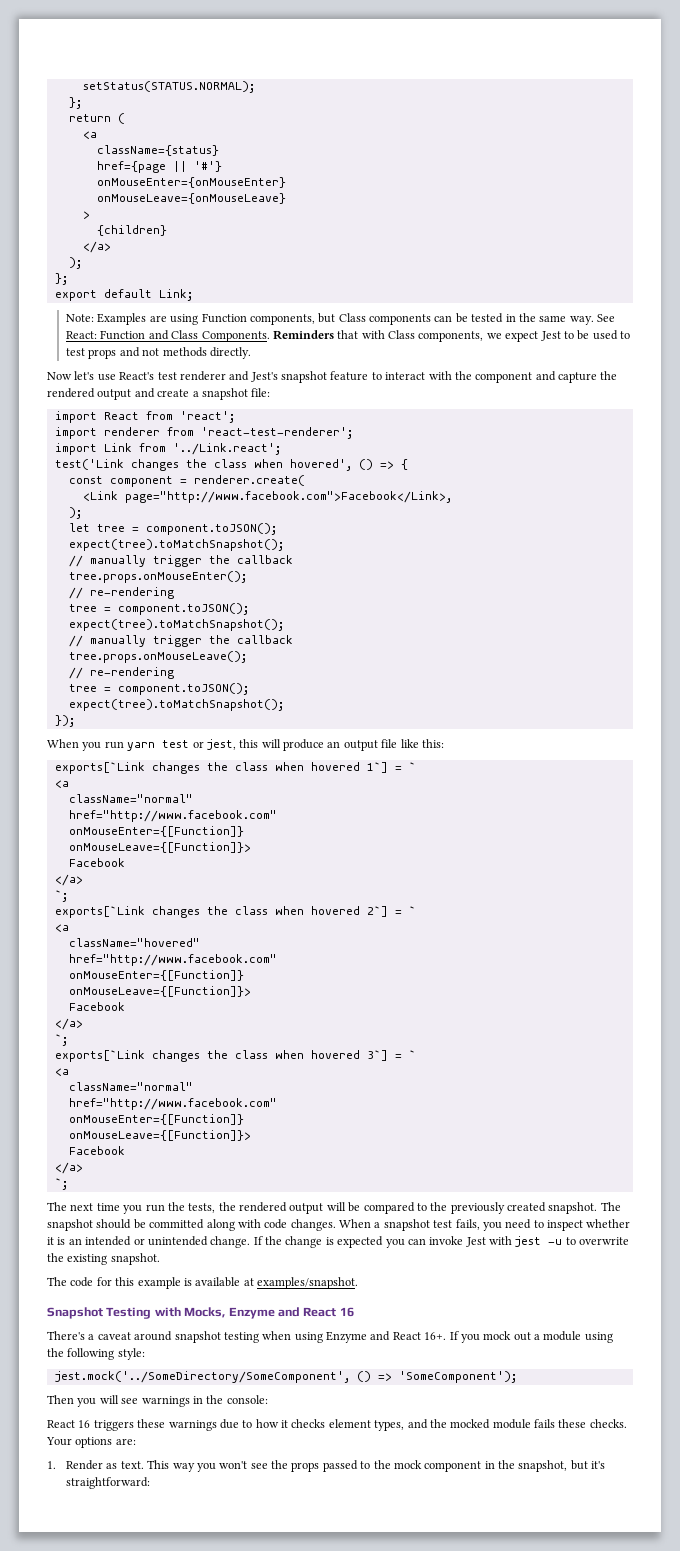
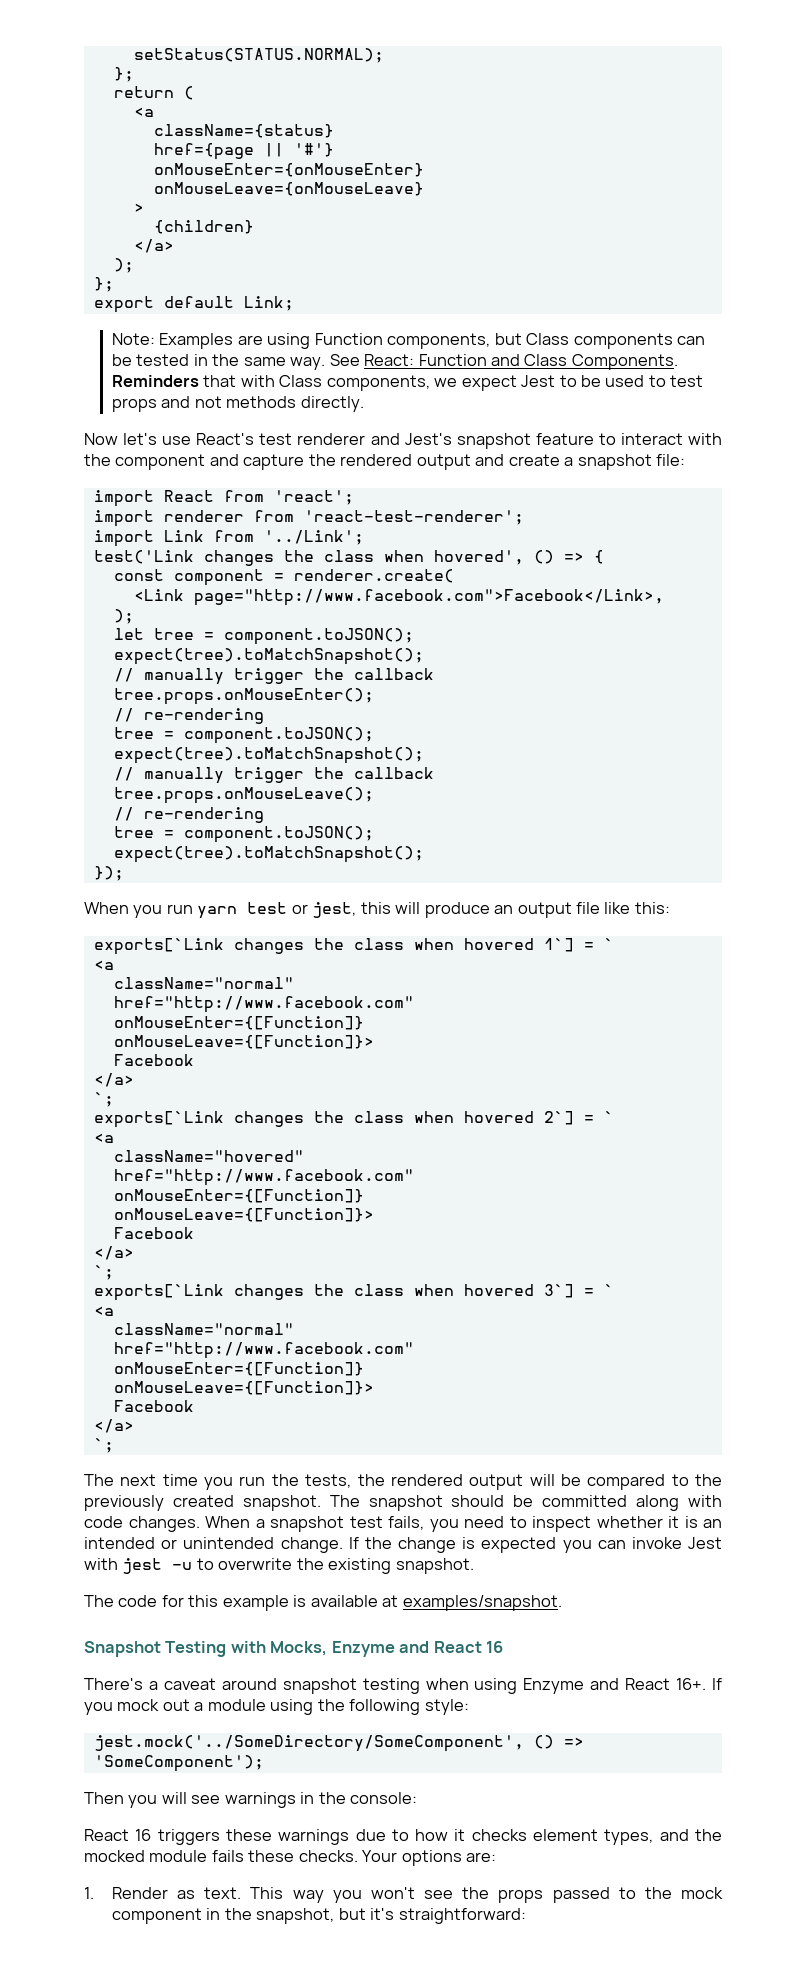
[172,443,281,455] '../Link.react'; -> [263,530,364,545] '../Link';

